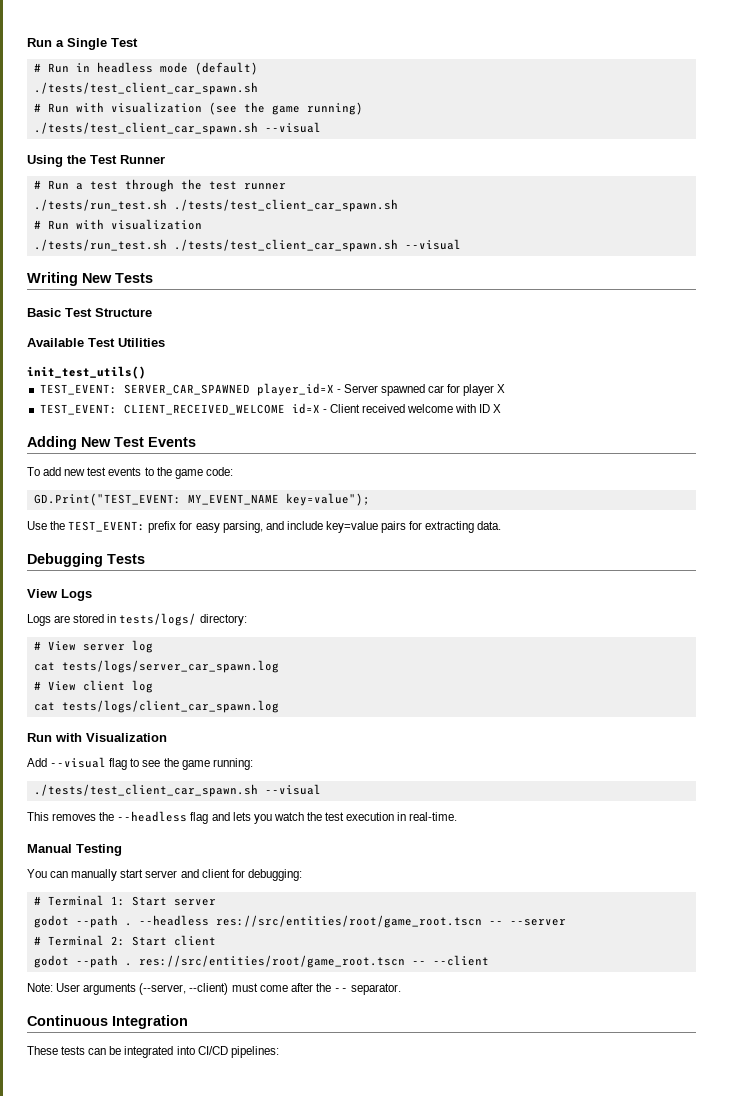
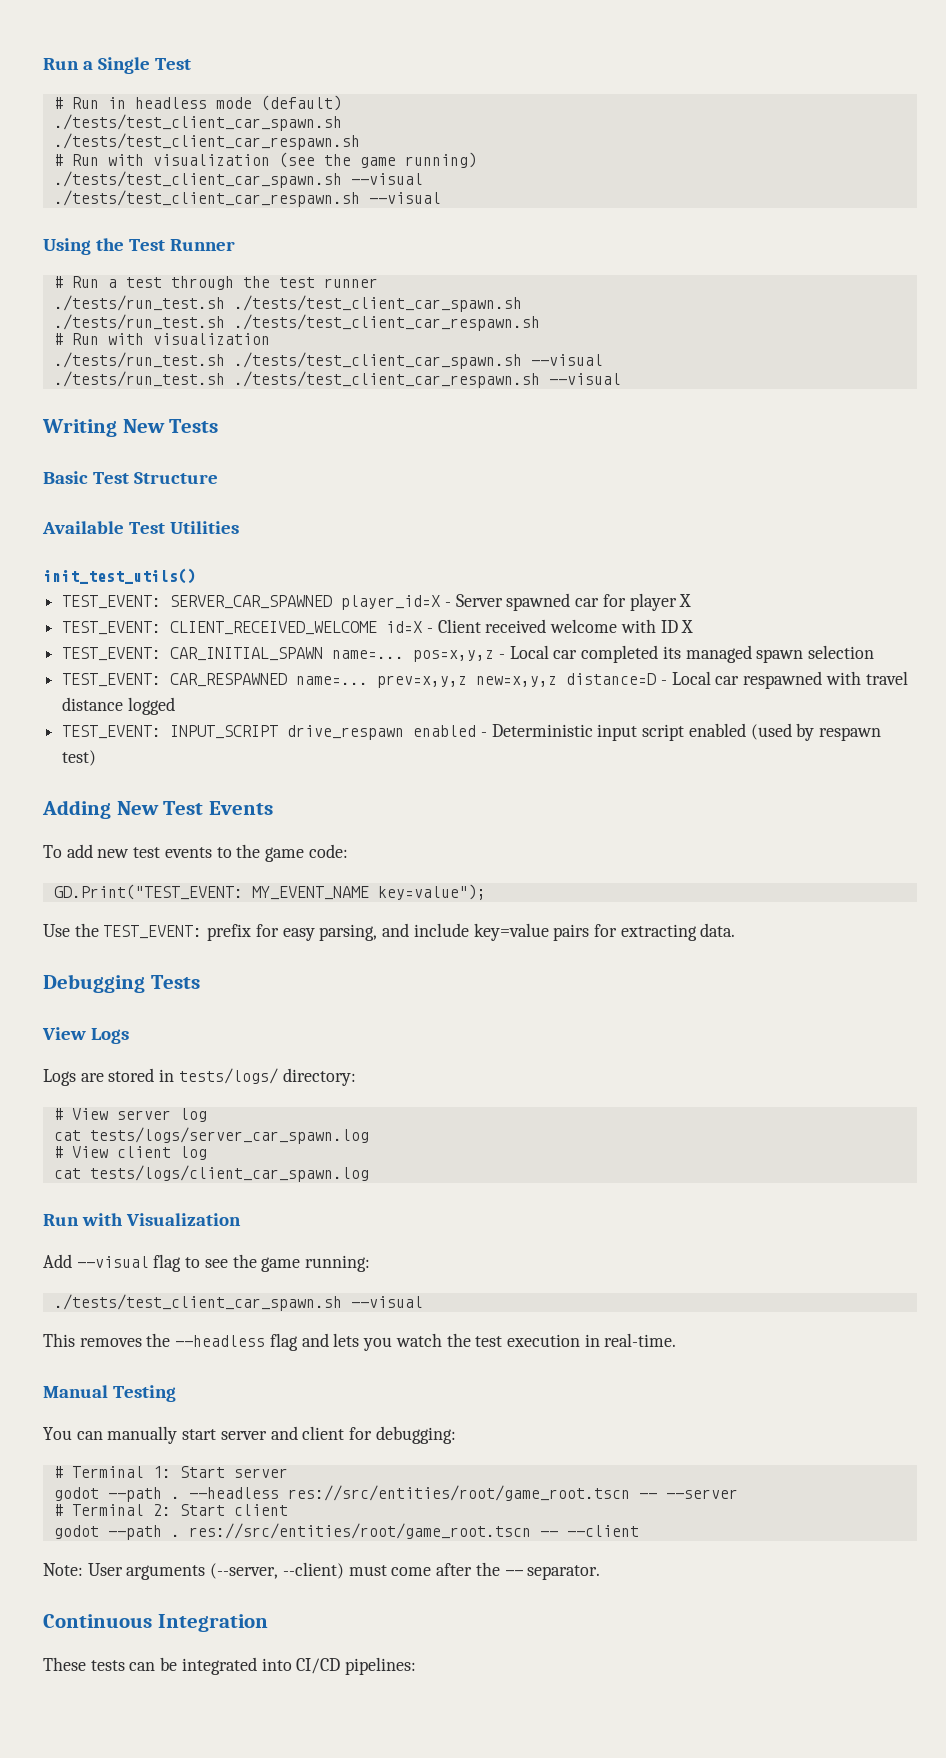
(258, 88) none -> [53,133,360,150] // ./tests/test_client_car_respawn.sh
(321, 127) none -> [53,190,441,207] // ./tests/test_client_car_respawn.sh --visual
(398, 205) none -> [53,314,540,331] // ./tests/run_test.sh ./tests/test_client_car_respawn.sh
(461, 244) none -> [53,371,621,388] // ./tests/run_test.sh ./tests/test_client_car_respawn.sh --visual
(502, 408) none -> [62,645,875,663] [62,671,908,689] [62,697,175,715] [62,723,882,741] [62,750,97,766] // TEST_EVENT: CAR_INITIAL_SPAWN name=... pos=x,y,z - Local car completed its managed spawn selection // TEST_EVENT: CAR_RESPAWNED name=... prev=x,y,z new=x,y,z distance=D - Local car respawned with travel distance logged // TEST_EVENT: INPUT_SCRIPT drive_respawn enabled - Deterministic input script enabled (used by respawn test)

